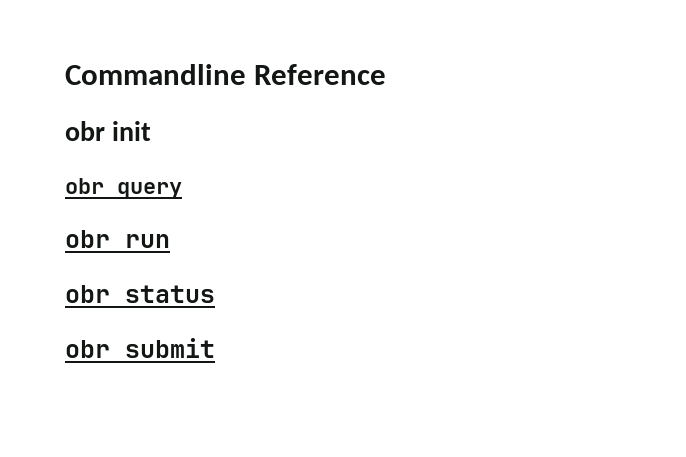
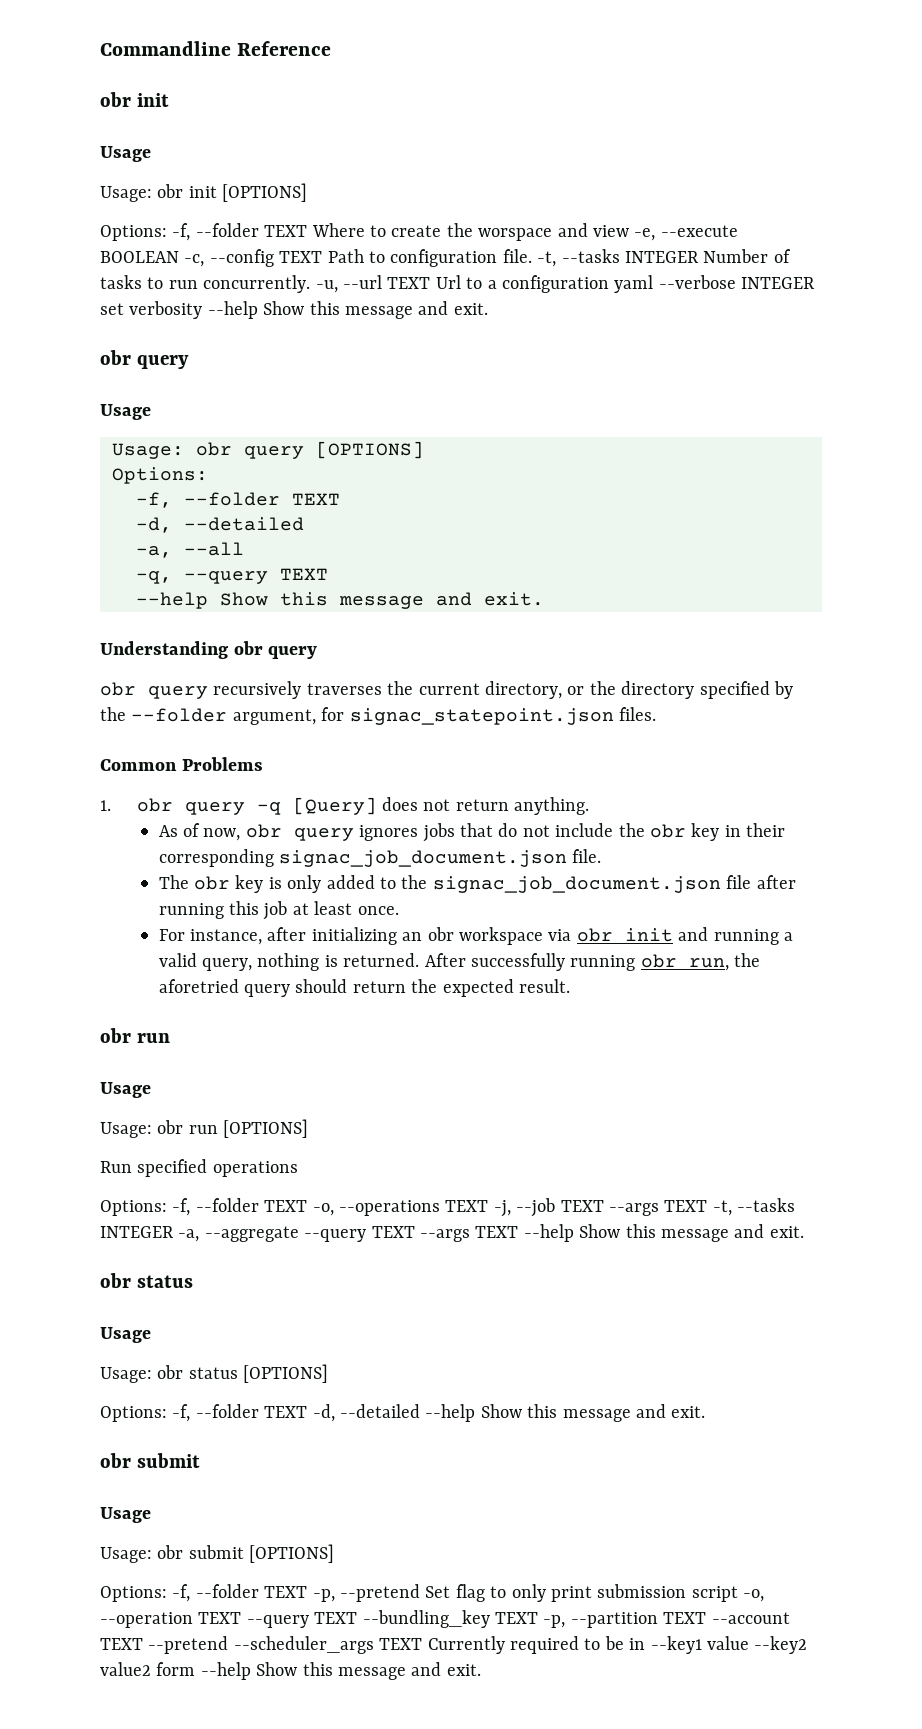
[65,178,182,198] [65,230,170,248] [65,285,215,303] [65,338,215,358] obr query // obr run // obr status // obr submit -> [100,146,151,162] [100,183,308,202] [100,223,738,241] [100,249,791,267] [100,275,816,293] [100,301,488,319] [100,350,189,369] [100,404,151,420] [112,441,424,459] [112,467,208,484] [136,492,340,508] [136,517,304,533] [136,542,244,558] [136,568,328,584] [136,592,544,609] [100,641,318,659] [100,681,793,699] [100,707,656,725] [100,757,263,771] [100,797,590,815] [158,823,786,842] [158,849,602,867] [158,875,796,893] [158,901,399,920] [158,927,793,945] [158,953,761,971] [158,979,570,997] [100,1028,170,1043] [100,1082,151,1098] [100,1119,309,1138] [100,1159,298,1177] [100,1198,796,1217] [100,1224,804,1242] [100,1273,193,1288] [100,1327,151,1343] [100,1364,329,1383] [100,1404,706,1422] [100,1453,200,1468] [100,1507,151,1523] [100,1544,335,1563] [100,1584,765,1602] [100,1610,790,1628] [100,1636,808,1654] [100,1662,481,1680] Usage // Usage: obr init [OPTIONS] // Options: -f, --folder TEXT Where to create the worspace and view -e, --execute BOOLEAN -c, --config TEXT Path to configuration file. -t, --tasks INTEGER Number of tasks to run concurrently. -u, --url TEXT Url to a configuration yaml --verbose INTEGER set verbosity --help Show this message and exit. // obr query // Usage // Usage: obr query [OPTIONS] // Options: // -f, --folder TEXT // -d, --detailed // -a, --all // -q, --query TEXT // --help Show this message and exit. // Understanding obr query // obr query recursively traverses the current directory, or the directory specified by the --folder argument, for signac_statepoint.json files. // Common Problems // 1. obr query -q [Query] does not return anything. // As of now, obr query ignores jobs that do not include the obr key in their corresponding signac_job_document.json file. // The obr key is only added to the signac_job_document.json file after running this job at least once. // For instance, after initializing an obr workspace via obr init and running a valid query, nothing is returned. After successfully running obr run, the aforetried query should return the expected result. // obr run // Usage // Usage: obr run [OPTIONS] // Run specified operations // Options: -f, --folder TEXT -o, --operations TEXT -j, --job TEXT --args TEXT -t, --tasks INTEGER -a, --aggregate --query TEXT --args TEXT --help Show this message and exit. // obr status // Usage // Usage: obr status [OPTIONS] // Options: -f, --folder TEXT -d, --detailed --help Show this message and exit. // obr submit // Usage // Usage: obr submit [OPTIONS] // Options: -f, --folder TEXT -p, --pretend Set flag to only print submission script -o, --operation TEXT --query TEXT --bundling_key TEXT -p, --partition TEXT --account TEXT --pretend --scheduler_args TEXT Currently required to be in --key1 value --key2 value2 form --help Show this message and exit.

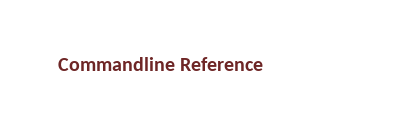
[100,92,169,107] [100,146,151,162] [100,183,308,202] [100,223,738,241] [100,249,791,267] [100,275,816,293] [100,301,488,319] [100,350,189,369] [100,404,151,420] [112,441,424,459] [112,467,208,484] [136,492,340,508] [136,517,304,533] [136,542,244,558] [136,568,328,584] [136,592,544,609] [100,641,318,659] [100,681,793,699] [100,707,656,725] [100,757,263,771] [100,797,590,815] [158,823,786,842] [158,849,602,867] [158,875,796,893] [158,901,399,920] [158,927,793,945] [158,953,761,971] [158,979,570,997] [100,1028,170,1043] [100,1082,151,1098] [100,1119,309,1138] [100,1159,298,1177] [100,1198,796,1217] [100,1224,804,1242] [100,1273,193,1288] [100,1327,151,1343] [100,1364,329,1383] [100,1404,706,1422] [100,1453,200,1468] [100,1507,151,1523] [100,1544,335,1563] [100,1584,765,1602] [100,1610,790,1628] [100,1636,808,1654] [100,1662,481,1680] // obr init // Usage // Usage: obr init [OPTIONS] // Options: -f, --folder TEXT Where to create the worspace and view -e, --execute BOOLEAN -c, --config TEXT Path to configuration file. -t, --tasks INTEGER Number of tasks to run concurrently. -u, --url TEXT Url to a configuration yaml --verbose INTEGER set verbosity --help Show this message and exit. // obr query // Usage // Usage: obr query [OPTIONS] // Options: // -f, --folder TEXT // -d, --detailed // -a, --all // -q, --query TEXT // --help Show this message and exit. // Understanding obr query // obr query recursively traverses the current directory, or the directory specified by the --folder argument, for signac_statepoint.json files. // Common Problems // 1. obr query -q [Query] does not return anything. // As of now, obr query ignores jobs that do not include the obr key in their corresponding signac_job_document.json file. // The obr key is only added to the signac_job_document.json file after running this job at least once. // For instance, after initializing an obr workspace via obr init and running a valid query, nothing is returned. After successfully running obr run, the aforetried query should return the expected result. // obr run // Usage // Usage: obr run [OPTIONS] // Run specified operations // Options: -f, --folder TEXT -o, --operations TEXT -j, --job TEXT --args TEXT -t, --tasks INTEGER -a, --aggregate --query TEXT --args TEXT --help Show this message and exit. // obr status // Usage // Usage: obr status [OPTIONS] // Options: -f, --folder TEXT -d, --detailed --help Show this message and exit. // obr submit // Usage // Usage: obr submit [OPTIONS] // Options: -f, --folder TEXT -p, --pretend Set flag to only print submission script -o, --operation TEXT --query TEXT --bundling_key TEXT -p, --partition TEXT --account TEXT --pretend --scheduler_args TEXT Currently required to be in --key1 value --key2 value2 form --help Show this message and exit. -> (264, 64) none

